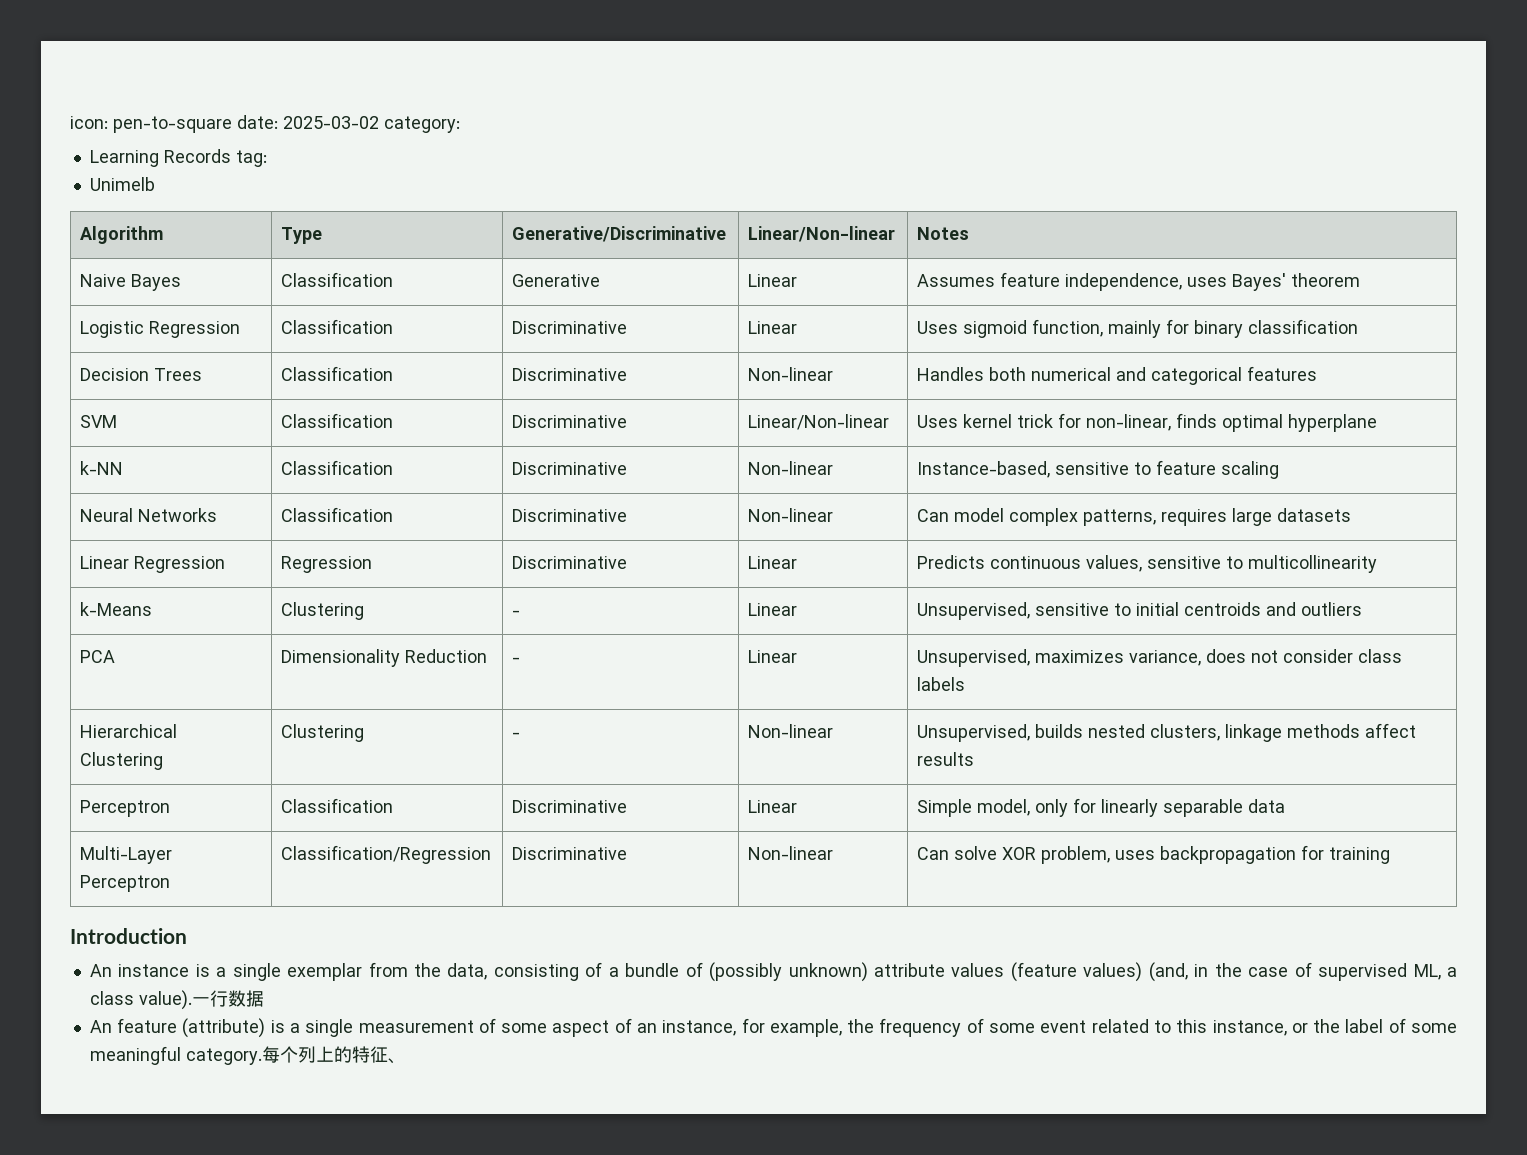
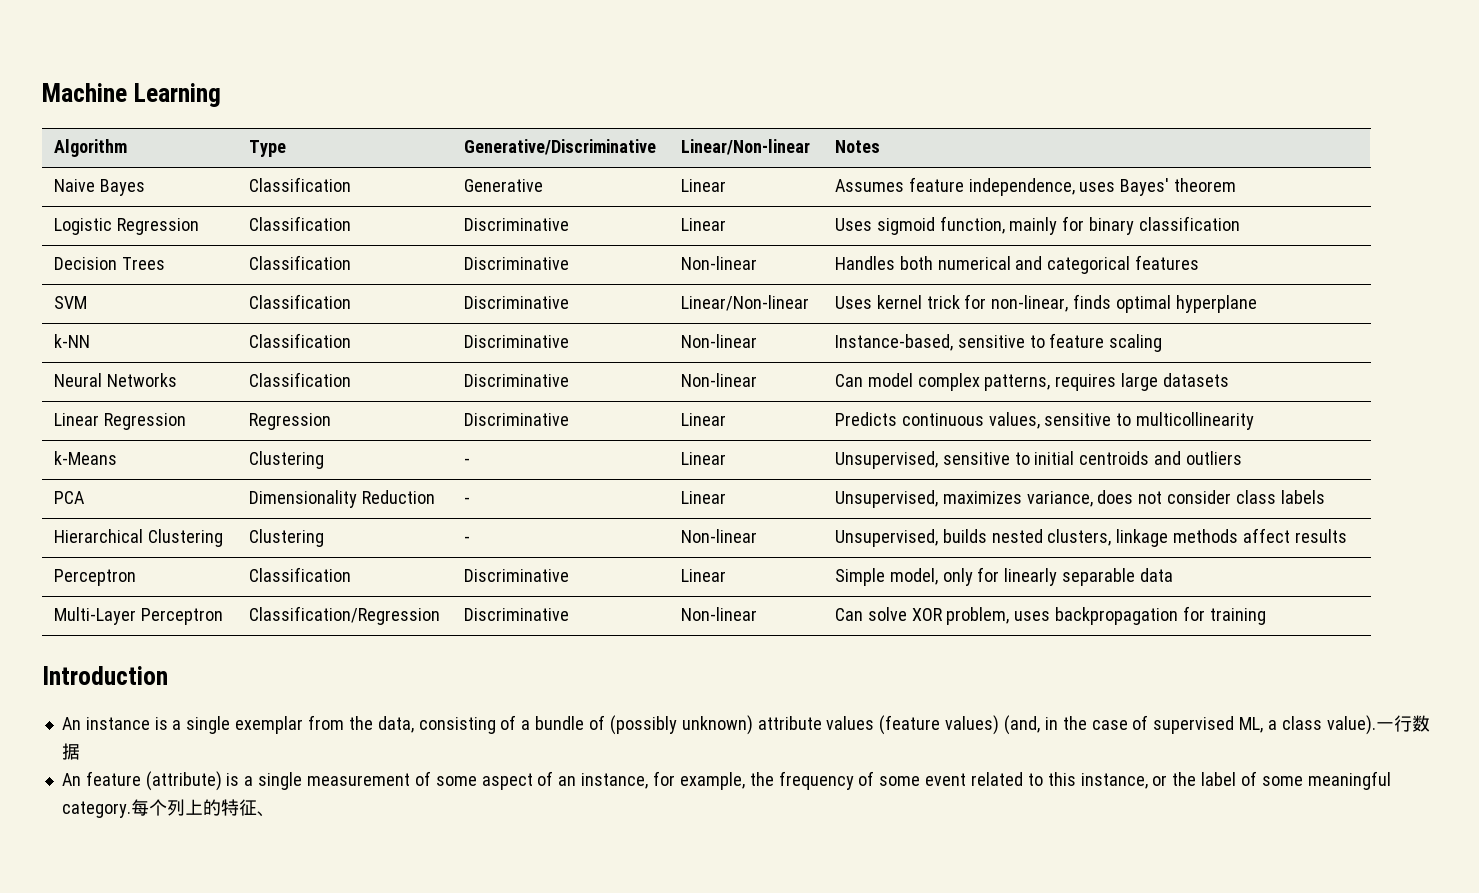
[70,115,460,133] [89,149,267,167] [89,177,155,191] icon: pen-to-square date: 2025-03-02 category: // Learning Records tag: // Unimelb -> [42,83,221,107] Machine Learning

